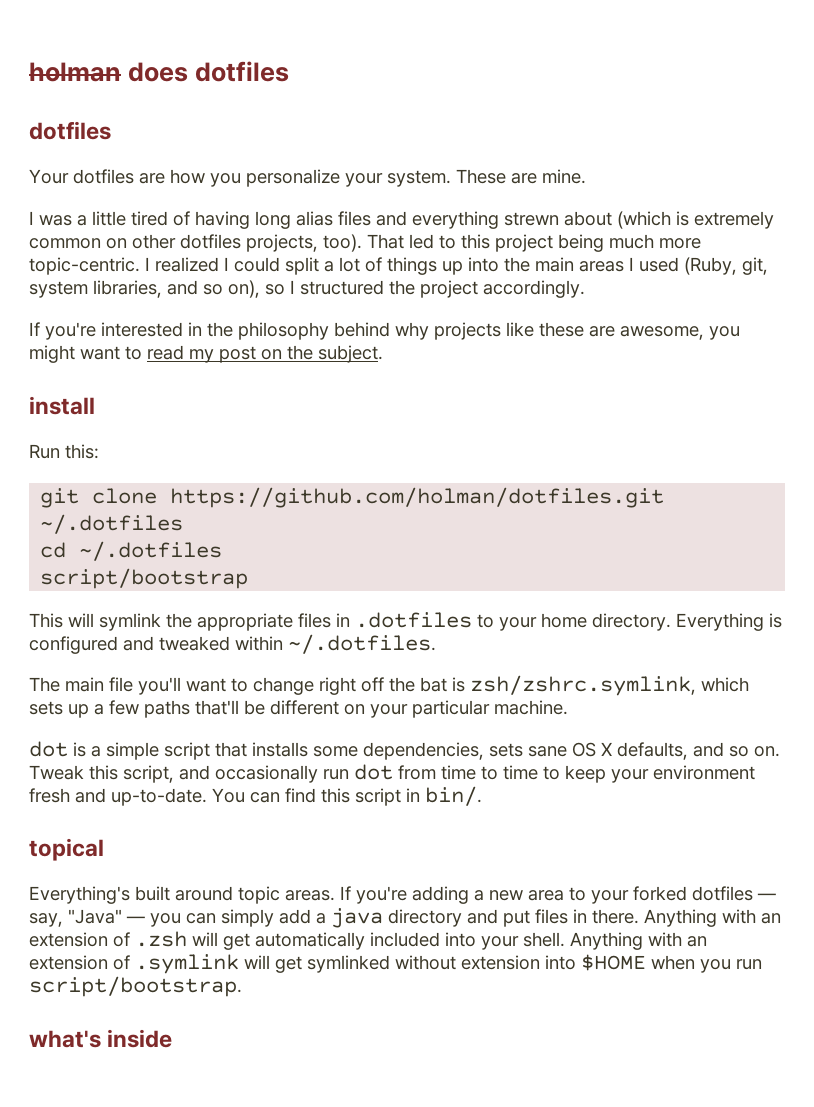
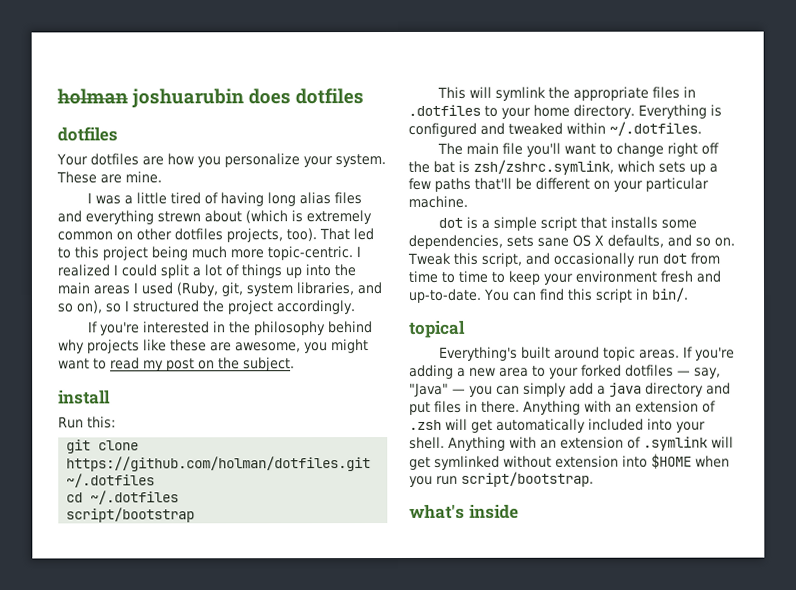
(121, 72) none -> [131,88,245,109] joshuarubin

